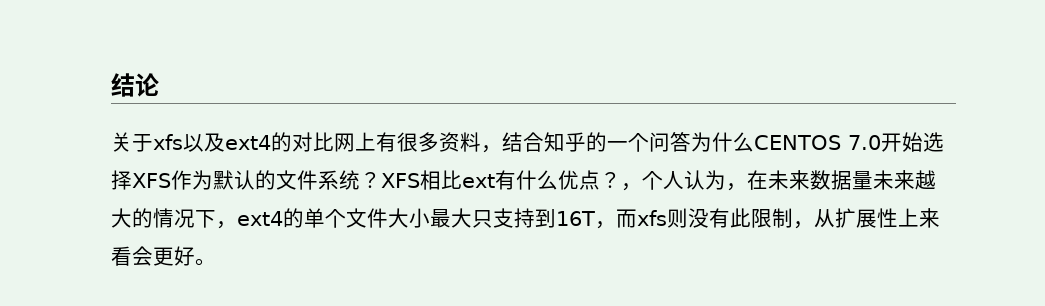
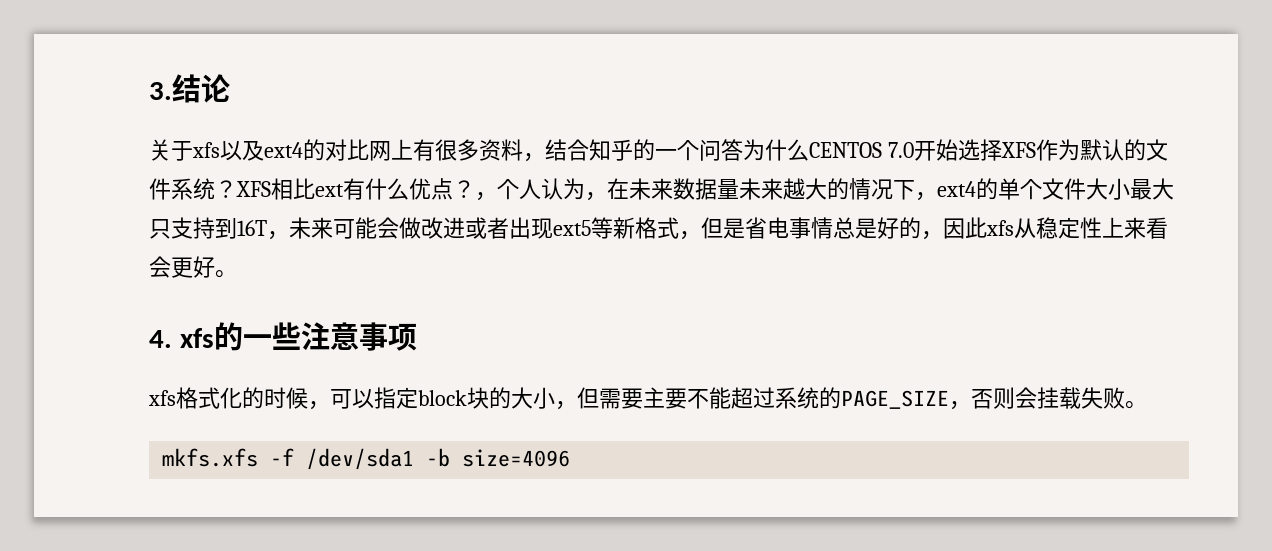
(111, 85) none -> [149,82,172,100] 3.
[616,208,940,229] [111,246,216,266] 而xfs则没有此限制，从扩展性上来看会更好。 -> [289,217,1168,240] [149,256,237,278] [149,322,417,351] [148,387,1147,410] [162,448,571,470] 未来可能会做改进或者出现ext5等新格式，但是省电事情总是好的，因此xfs从稳定性上来看会更好。 // 4. xfs的一些注意事项 // xfs格式化的时候，可以指定block块的大小，但需要主要不能超过系统的PAGE_SIZE，否则会挂载失败。 // mkfs.xfs -f /dev/sda1 -b size=4096

